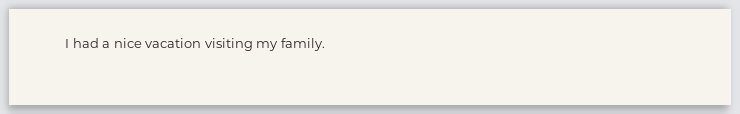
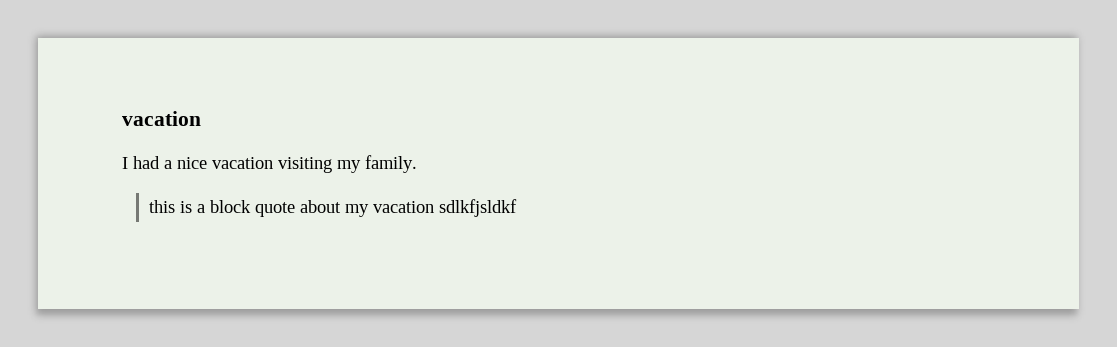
(65, 43) none -> [122,111,201,126] vacation //
(325, 44) none -> [149,199,518,217] // this is a block quote about my vacation sdlkfjsldkf

